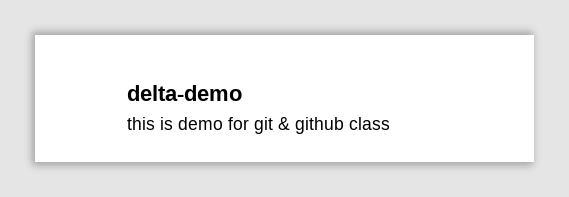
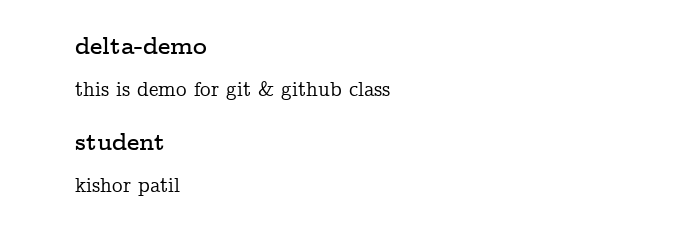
(390, 123) none -> [75,133,165,150] [75,178,180,196] // student // kishor patil

